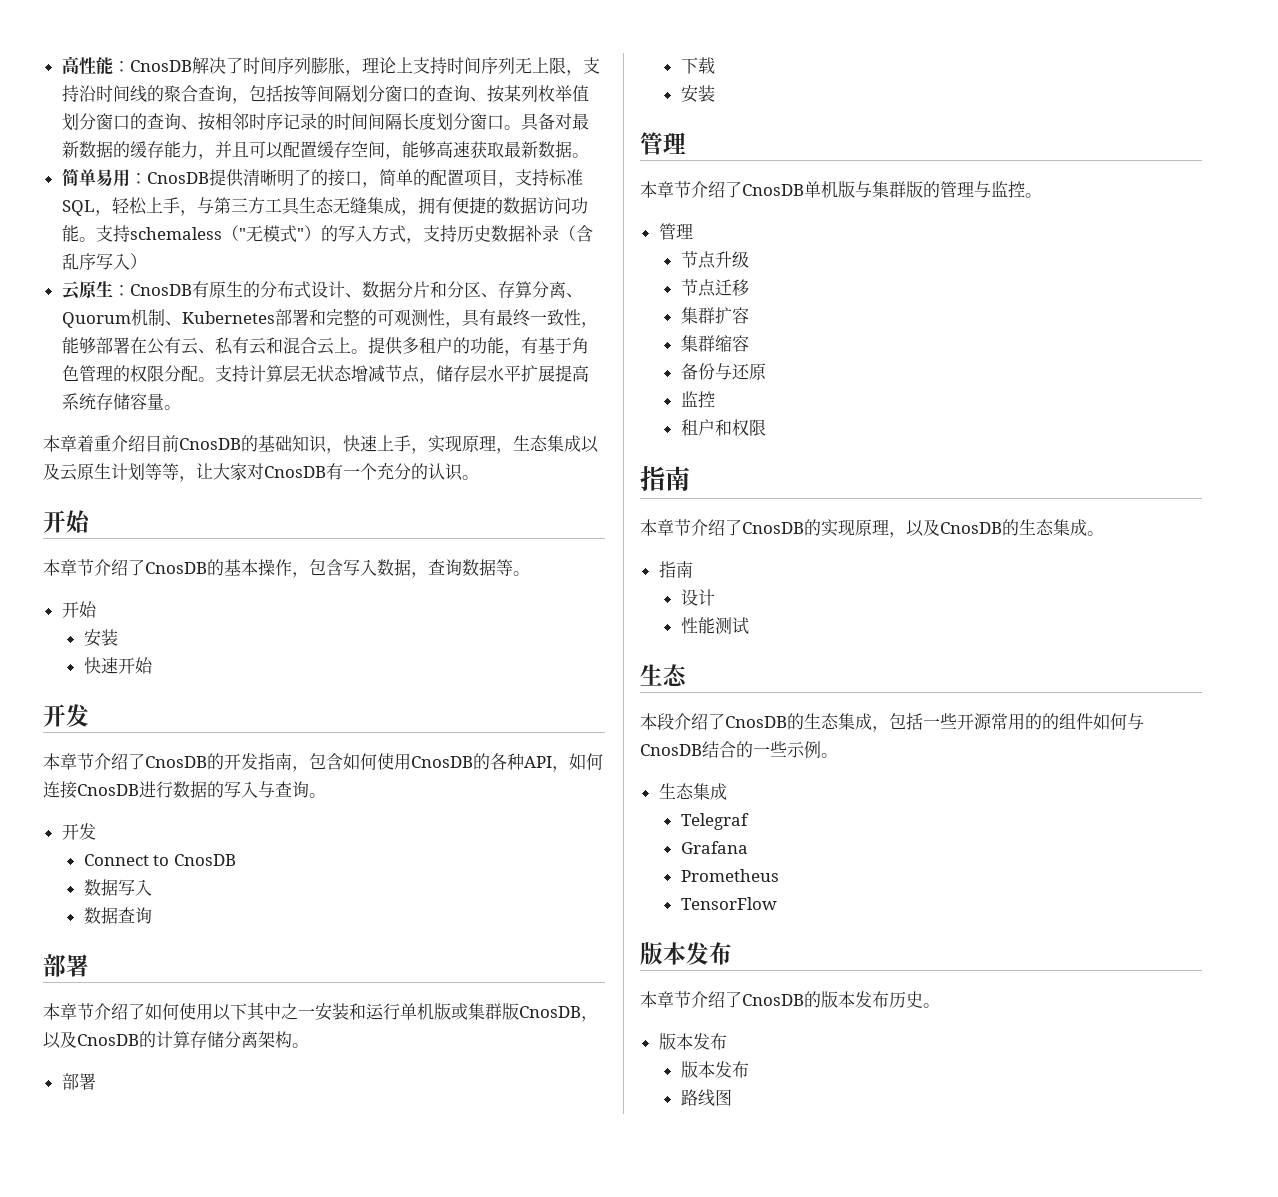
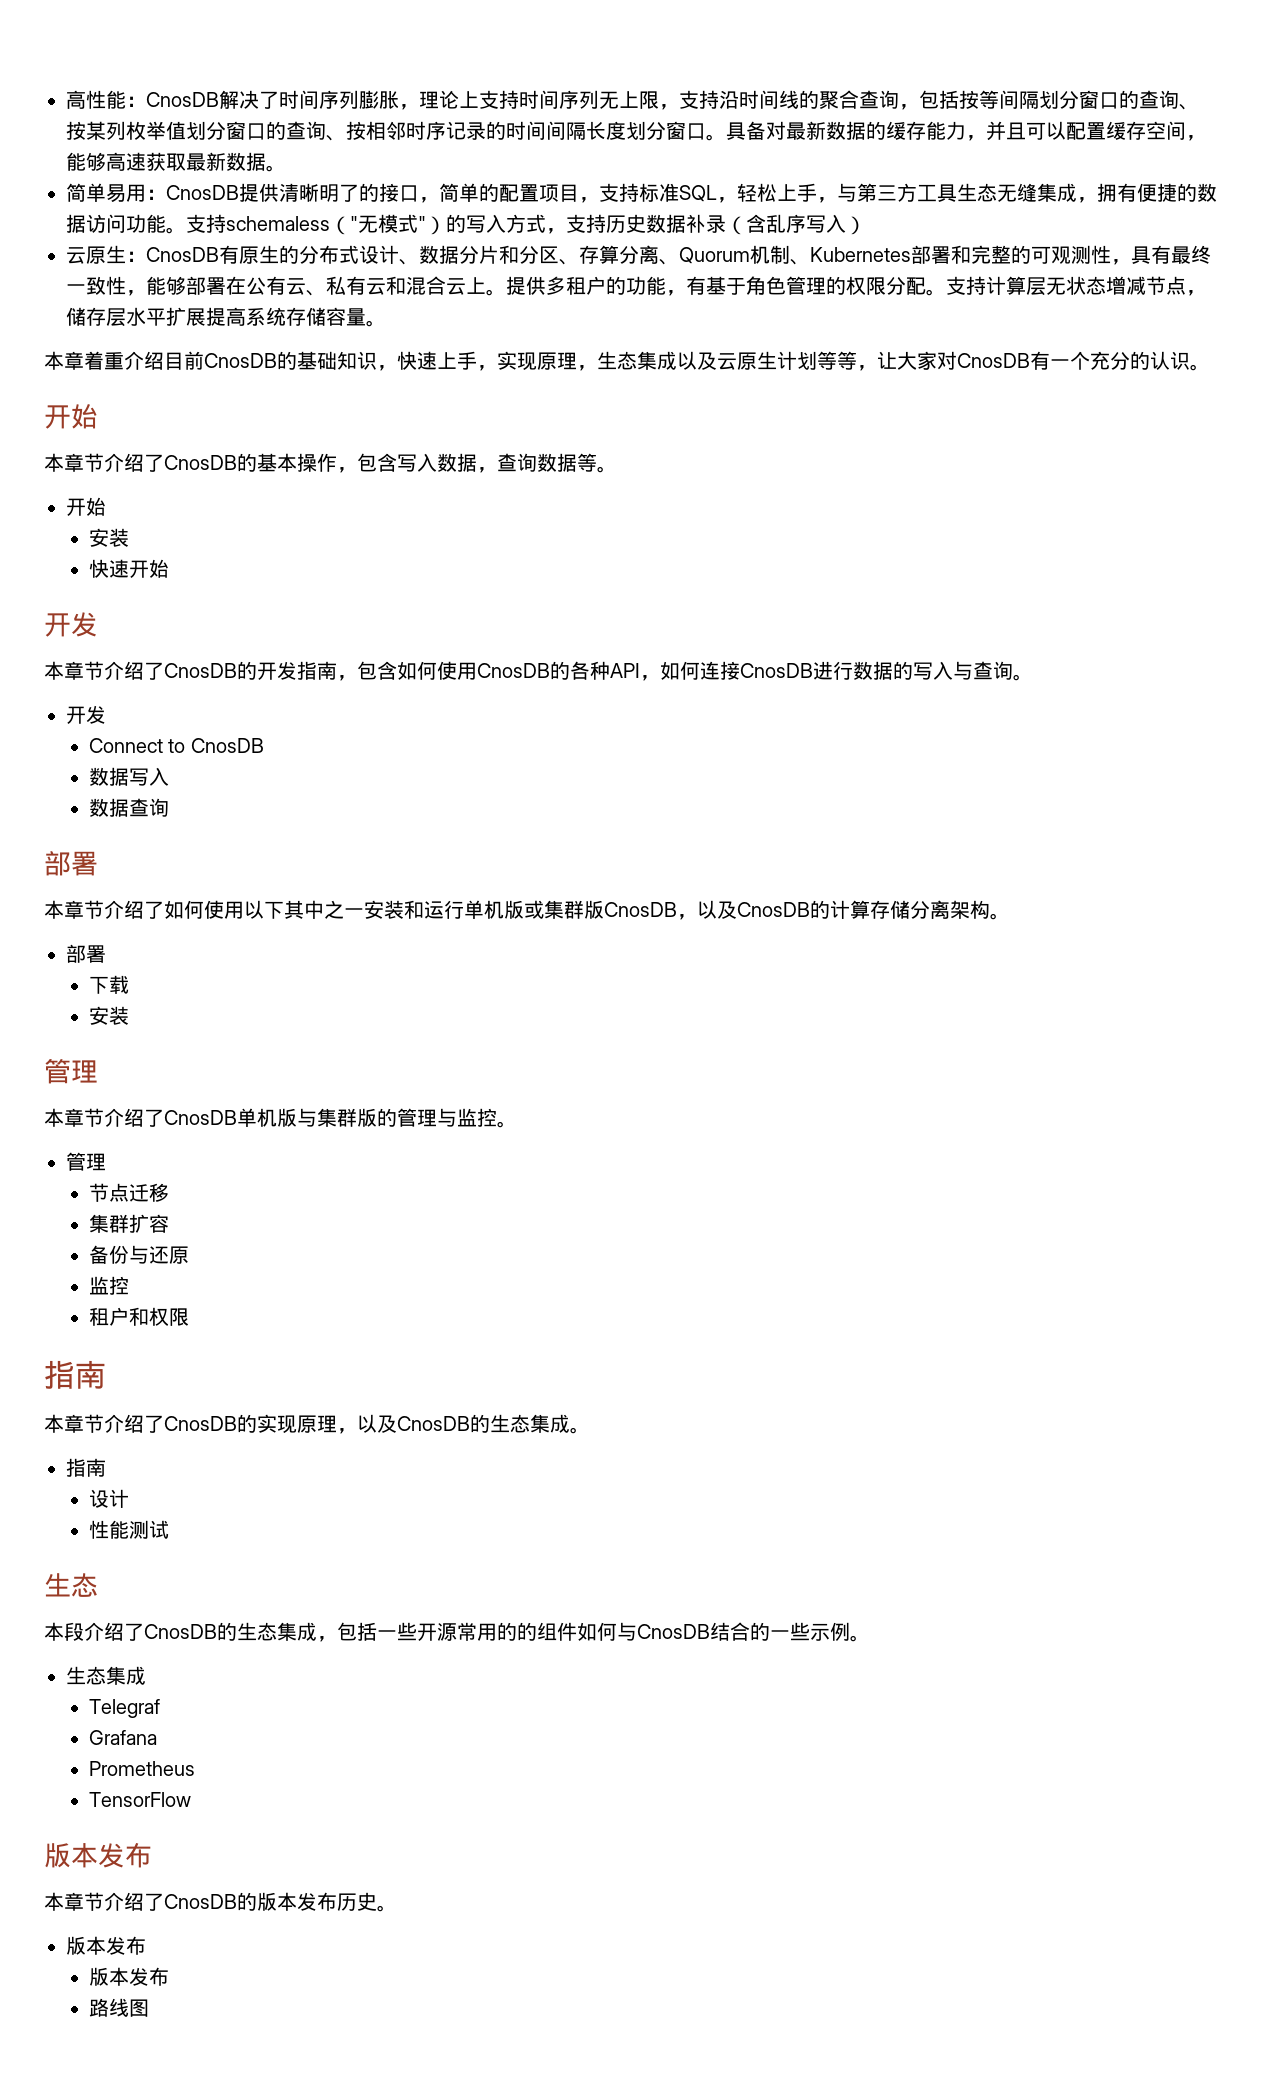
[680,251,749,269] // 节点升级 -> (106, 1162) none
[680,335,749,352] // 集群缩容 -> (169, 1223) none

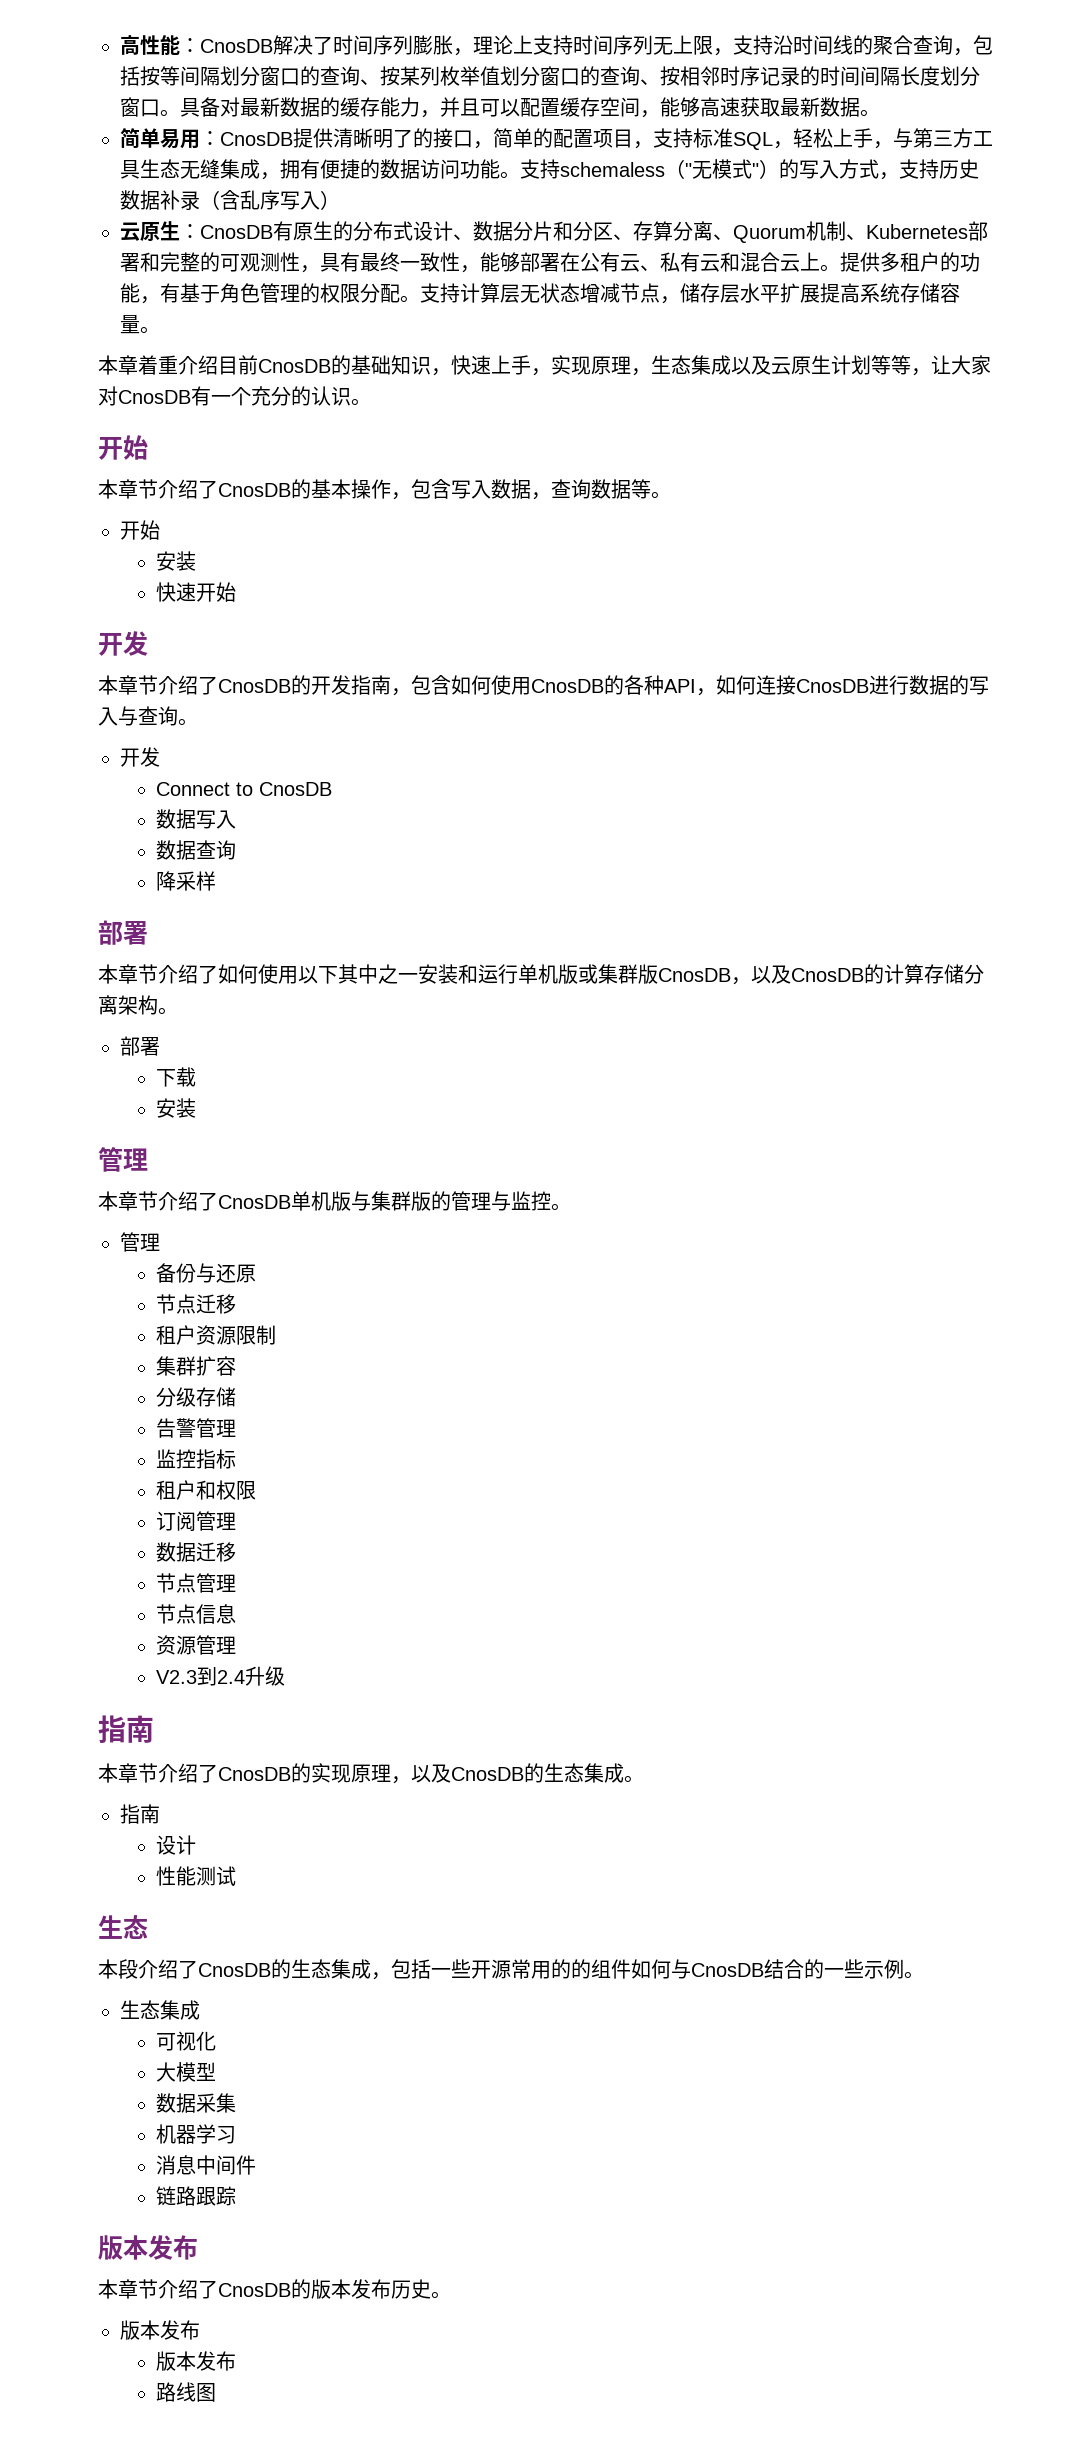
(169, 807) none -> [156,871,217,891] // 降采样
(106, 1162) none -> [156,1263,257,1283] // 备份与还原
(169, 1192) none -> [156,1325,277,1345] // 租户资源限制
[88,1245,189,1264] [88,1276,129,1295] 备份与还原 // 监控 -> [156,1387,237,1407] [156,1418,237,1438] [156,1449,237,1469] 分级存储 // 告警管理 // 监控指标
(189, 1317) none -> [156,1511,237,1531] [156,1542,237,1562] [156,1573,237,1593] [156,1604,237,1624] [156,1635,237,1655] [156,1666,286,1686] // 订阅管理 // 数据迁移 // 节点管理 // 节点信息 // 资源管理 // V2.3到2.4升级
[88,1699,160,1718] [88,1730,157,1745] [88,1761,195,1776] [88,1792,191,1807] Telegraf // Grafana // Prometheus // TensorFlow -> [156,2031,217,2051] [156,2062,217,2082] [156,2093,237,2113] [156,2124,237,2144] [156,2155,257,2175] [156,2186,237,2206] 可视化 // 大模型 // 数据采集 // 机器学习 // 消息中间件 // 链路跟踪

